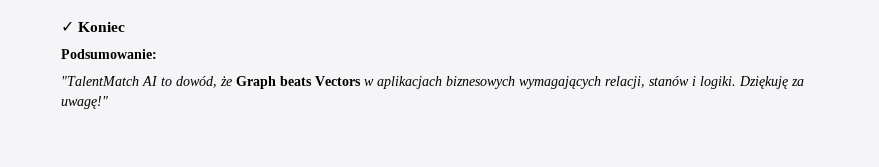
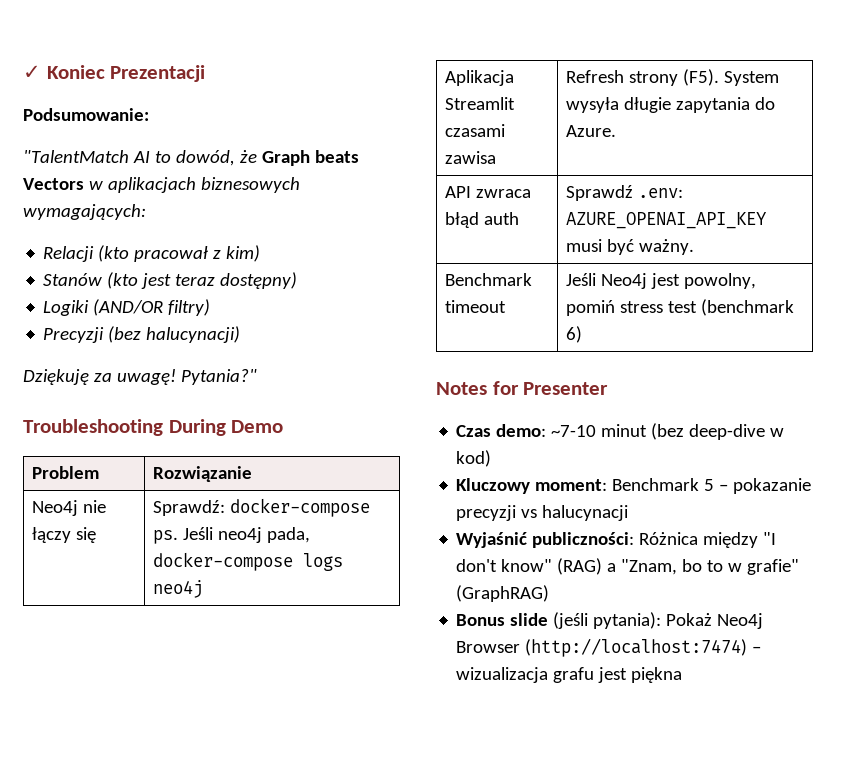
(126, 27) none -> [110,65,206,82] Prezentacji
[519,76,804,89] [61,96,108,109] wymagających relacji, stanów i logiki. Dziękuję za uwagę!" -> [23,204,146,220] [43,245,261,262] [43,272,298,289] [43,299,211,316] [43,326,241,343] [23,369,257,385] [23,419,284,436] [32,466,100,479] [153,466,253,482] [32,500,107,516] [32,527,97,543] [153,498,371,517] [153,527,311,544] [153,552,344,571] [153,580,204,598] [445,70,515,86] [445,97,516,110] [445,124,506,137] [445,151,497,164] [566,69,780,86] [566,97,776,113] [566,125,617,137] [445,186,532,198] [445,212,520,228] [566,185,684,201] [566,212,768,229] [566,239,695,255] [445,273,533,286] [445,300,507,313] [566,273,757,289] [566,299,795,316] [566,326,583,343] [436,381,609,395] [456,423,785,440] [456,450,492,467] [456,478,812,494] [456,505,629,521] [456,532,777,548] [456,558,800,575] [456,585,550,602] [456,612,764,629] [456,638,762,657] [456,667,683,683] wymagających: // Relacji (kto pracował z kim) // Stanów (kto jest teraz dostępny) // Logiki (AND/OR filtry) // Precyzji (bez halucynacji) // Dziękuję za uwagę! Pytania?" // Troubleshooting During Demo // Problem | Rozwiązanie // Neo4j nie łączy się | Sprawdź: docker-compose ps. Jeśli neo4j pada, docker-compose logs neo4j // Aplikacja Streamlit czasami zawisa | Refresh strony (F5). System wysyła długie zapytania do Azure. // API zwraca błąd auth | Sprawdź .env: AZURE_OPENAI_API_KEY musi być ważny. // Benchmark timeout | Jeśli Neo4j jest powolny, pomiń stress test (benchmark 6) // Notes for Presenter // Czas demo: ~7-10 minut (bez deep-dive w kod) // Kluczowy moment: Benchmark 5 – pokazanie precyzji vs halucynacji // Wyjaśnić publiczności: Różnica między "I don't know" (RAG) a "Znam, bo to w grafie" (GraphRAG) // Bonus slide (jeśli pytania): Pokaż Neo4j Browser (http://localhost:7474) – wizualizacja grafu jest piękna

